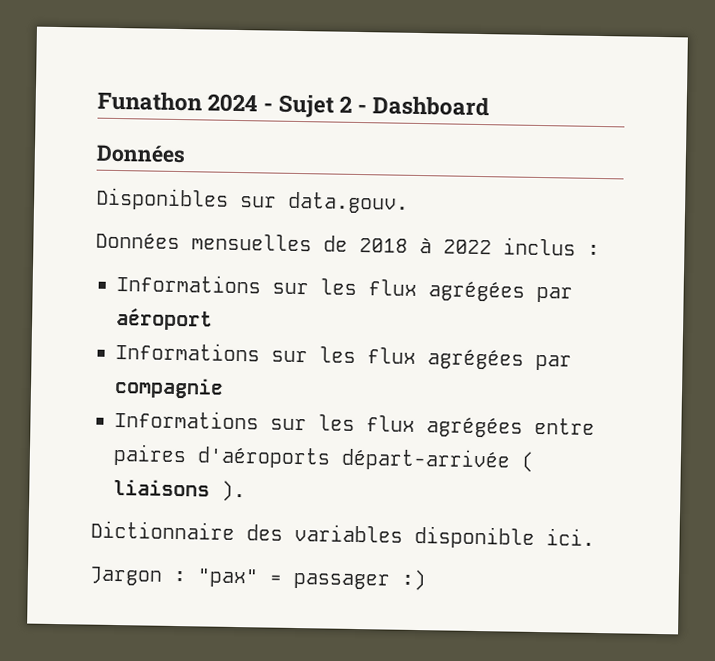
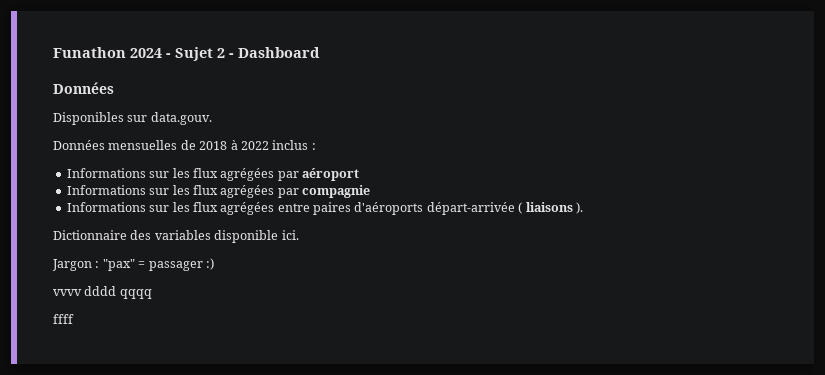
(427, 580) none -> [53,286,152,299] [53,314,74,324] // vvvv dddd qqqq // ffff

